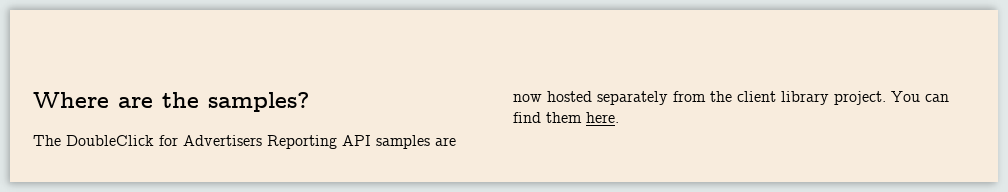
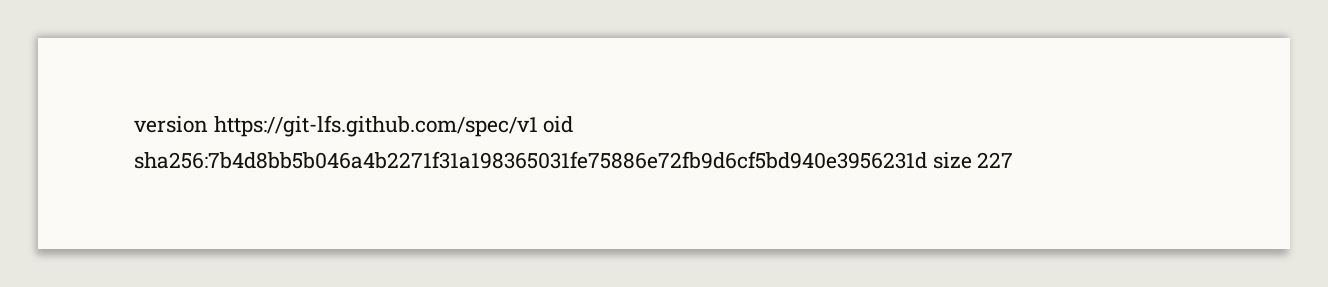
[33,92,309,112] [33,135,456,149] [513,91,949,105] [513,112,619,123] Where are the samples? // The DoubleClick for Advertisers Reporting API samples are now hosted separately from the client library project. You can find them here. -> [134,115,574,137] [134,151,1014,169] version https://git-lfs.github.com/spec/v1 oid sha256:7b4d8bb5b046a4b2271f31a198365031fe75886e72fb9d6cf5bd940e3956231d size 227

